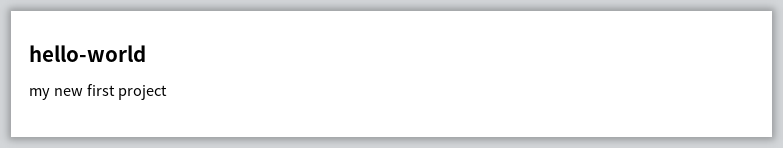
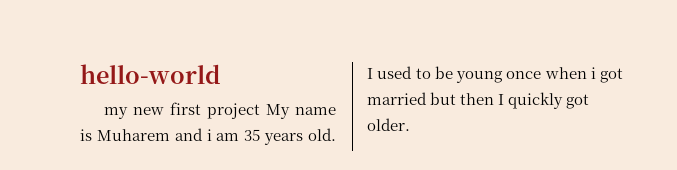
(167, 92) none -> [266,104,336,119] [80,128,336,145] [367,66,623,83] [367,92,590,109] [367,118,410,131] My name is Muharem and i am 35 years old. I used to be young once when i got married but then I quickly got older.

